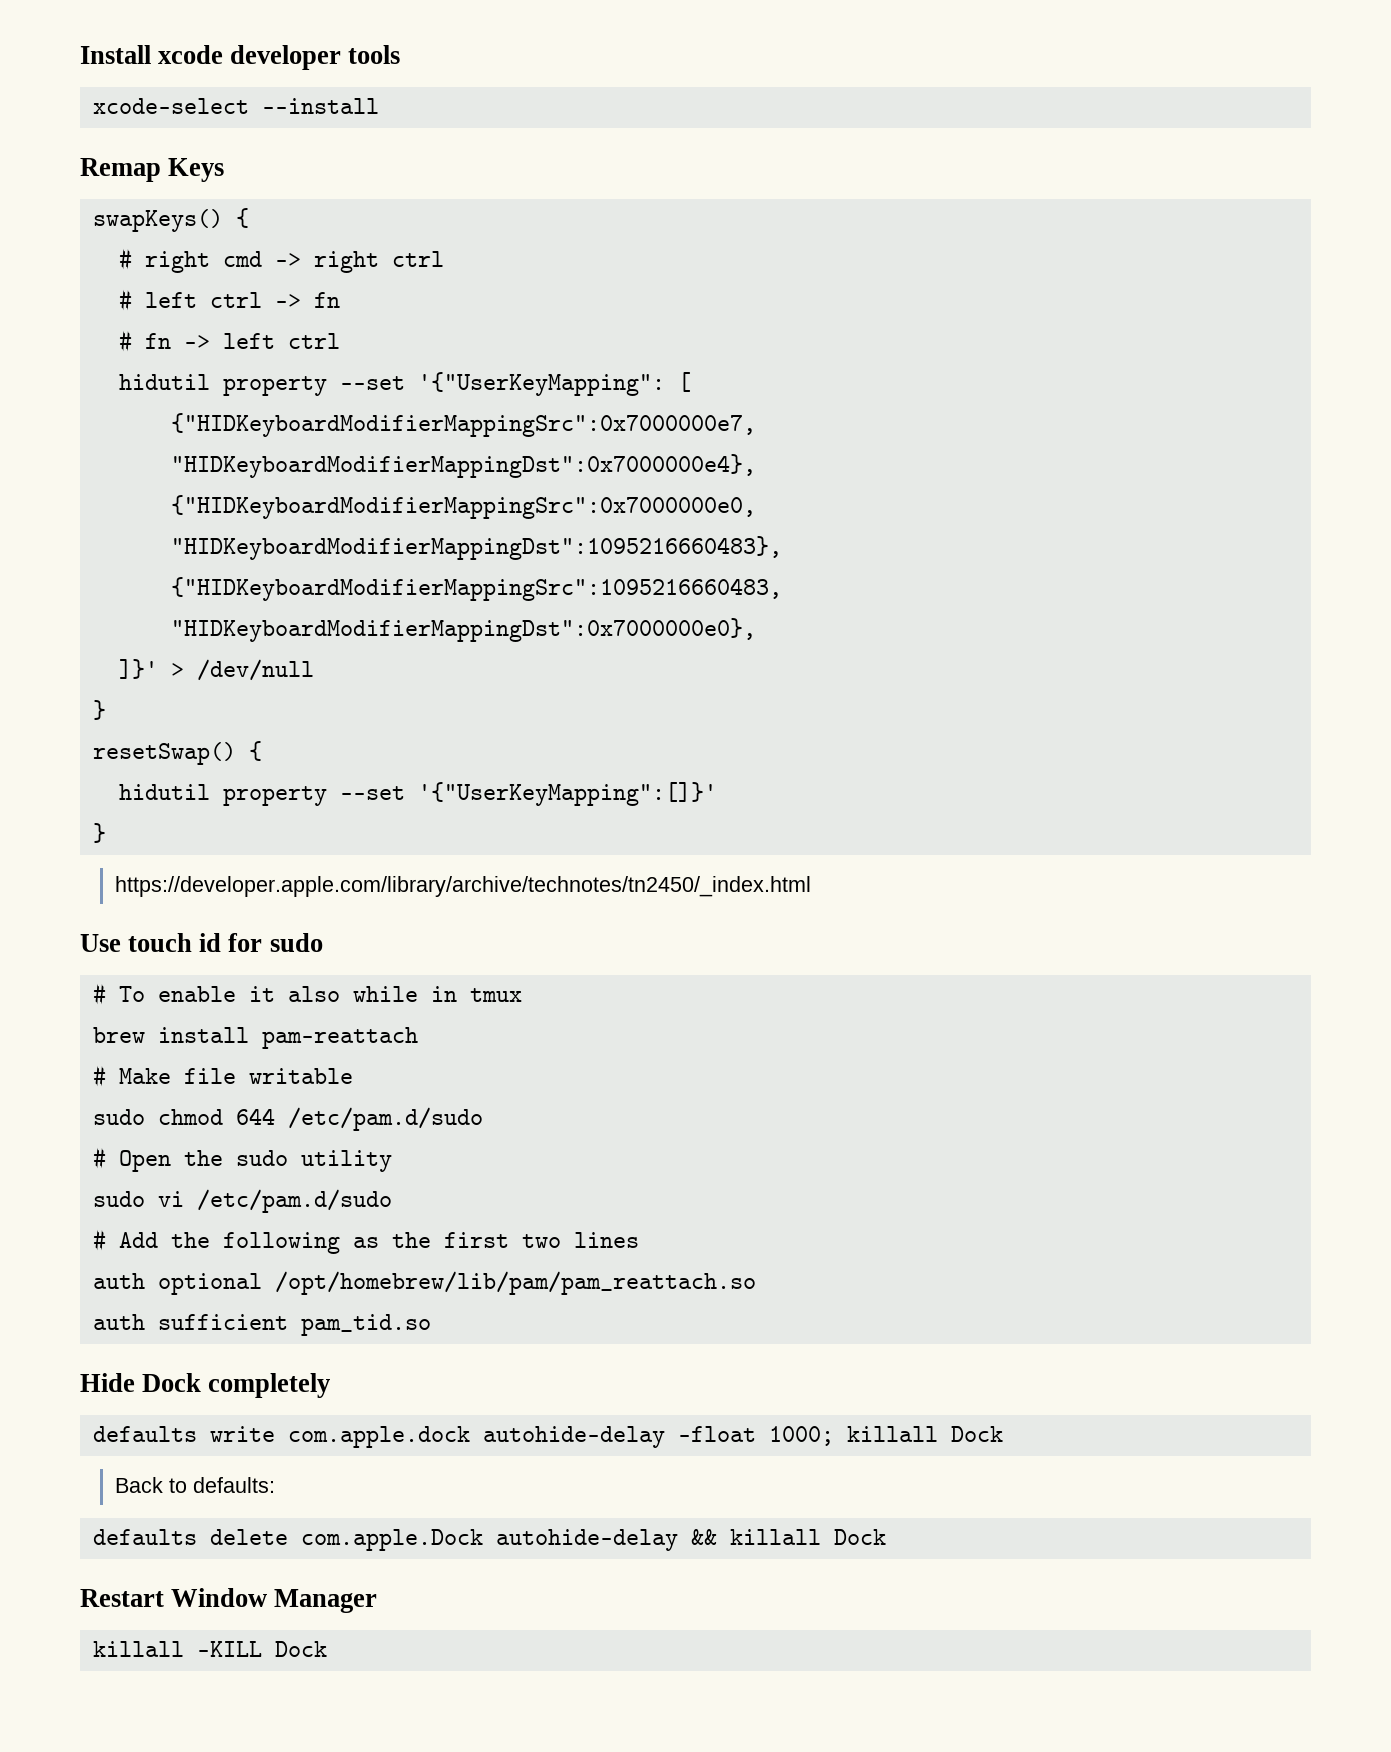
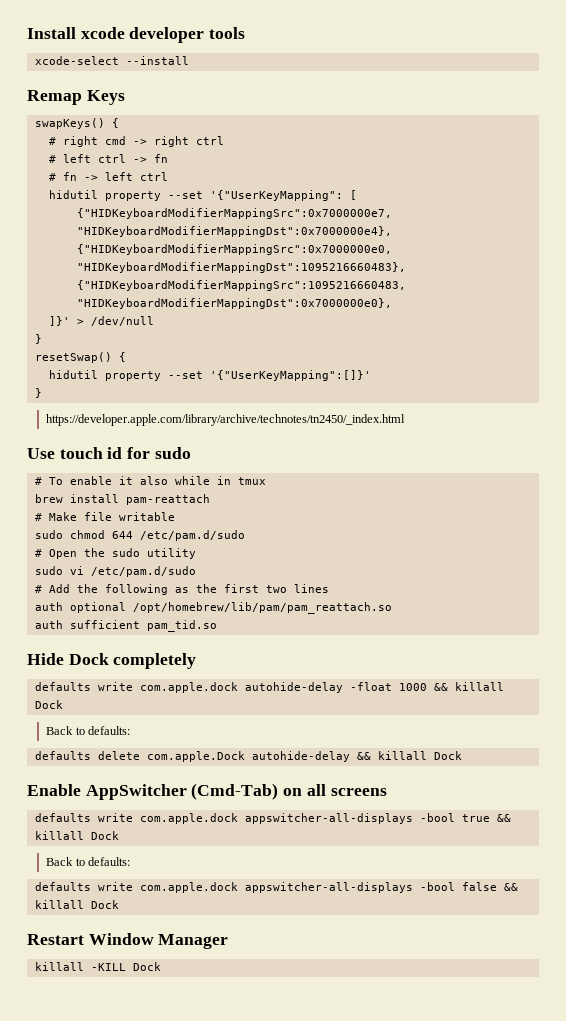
[768,1426,834,1446] 1000; -> [398,683,448,691] 1000 &&
(886, 1537) none -> [27,783,387,800] [34,813,511,824] [34,831,119,840] [46,857,130,866] [34,882,518,893] [34,900,119,909] // Enable AppSwitcher (Cmd-Tab) on all screens // defaults write com.apple.dock appswitcher-all-displays -bool true && killall Dock // Back to defaults: // defaults write com.apple.dock appswitcher-all-displays -bool false && killall Dock

